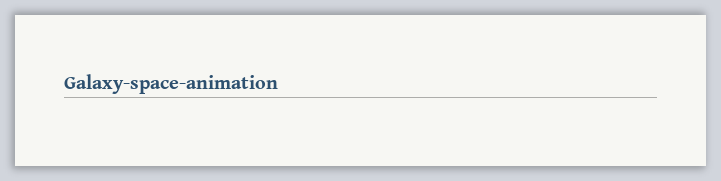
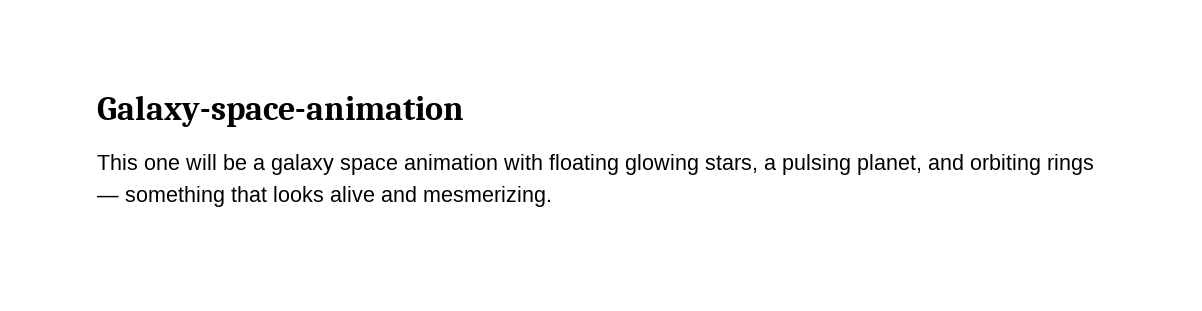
(278, 84) none -> [97,154,1094,175] [97,186,552,207] // This one will be a galaxy space animation with floating glowing stars, a pulsing planet, and orbiting rings — something that looks alive and mesmerizing.

